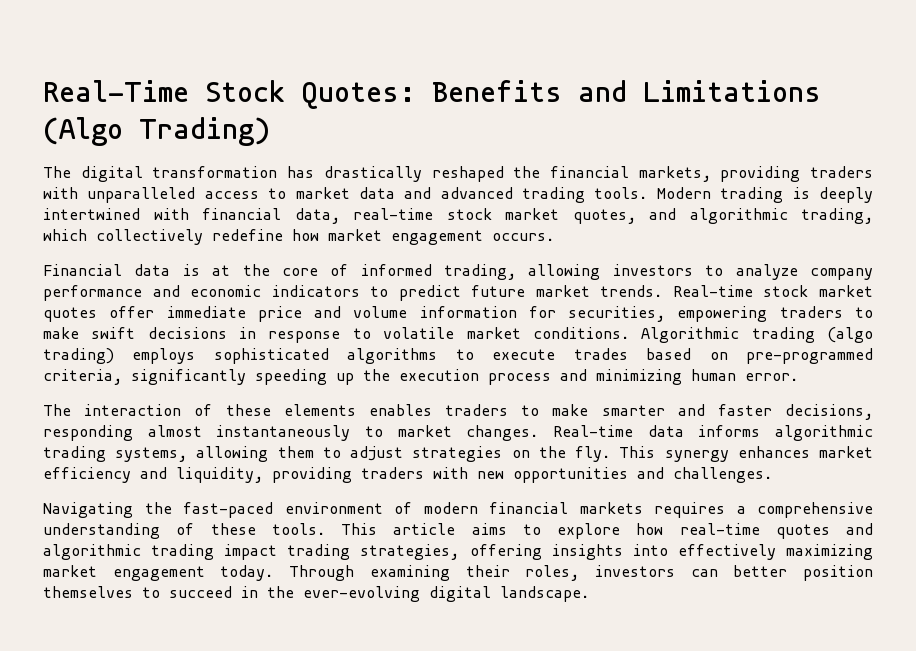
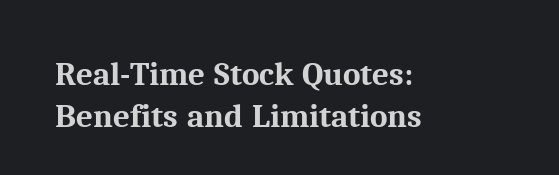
[43,117,270,146] [43,166,874,182] [43,187,873,203] [43,208,873,224] [43,229,554,245] [43,264,873,280] [43,285,873,301] [43,306,873,322] [43,327,874,343] [43,348,874,364] [43,369,798,385] [43,404,873,420] [43,425,873,441] [43,446,874,462] [43,467,772,483] [43,502,873,518] [43,523,873,539] [43,544,873,560] [43,565,874,581] [43,586,589,602] (Algo Trading) // The digital transformation has drastically reshaped the financial markets, providing traders with unparalleled access to market data and advanced trading tools. Modern trading is deeply intertwined with financial data, real-time stock market quotes, and algorithmic trading, which collectively redefine how market engagement occurs. // Financial data is at the core of informed trading, allowing investors to analyze company performance and economic indicators to predict future market trends. Real-time stock market quotes offer immediate price and volume information for securities, empowering traders to make swift decisions in response to volatile market conditions. Algorithmic trading (algo trading) employs sophisticated algorithms to execute trades based on pre-programmed criteria, significantly speeding up the execution process and minimizing human error. // The interaction of these elements enables traders to make smarter and faster decisions, responding almost instantaneously to market changes. Real-time data informs algorithmic trading systems, allowing them to adjust strategies on the fly. This synergy enhances market efficiency and liquidity, providing traders with new opportunities and challenges. // Navigating the fast-paced environment of modern financial markets requires a comprehensive understanding of these tools. This article aims to explore how real-time quotes and algorithmic trading impact trading strategies, offering insights into effectively maximizing market engagement today. Through examining their roles, investors can better position themselves to succeed in the ever-evolving digital landscape. -> (422, 115) none

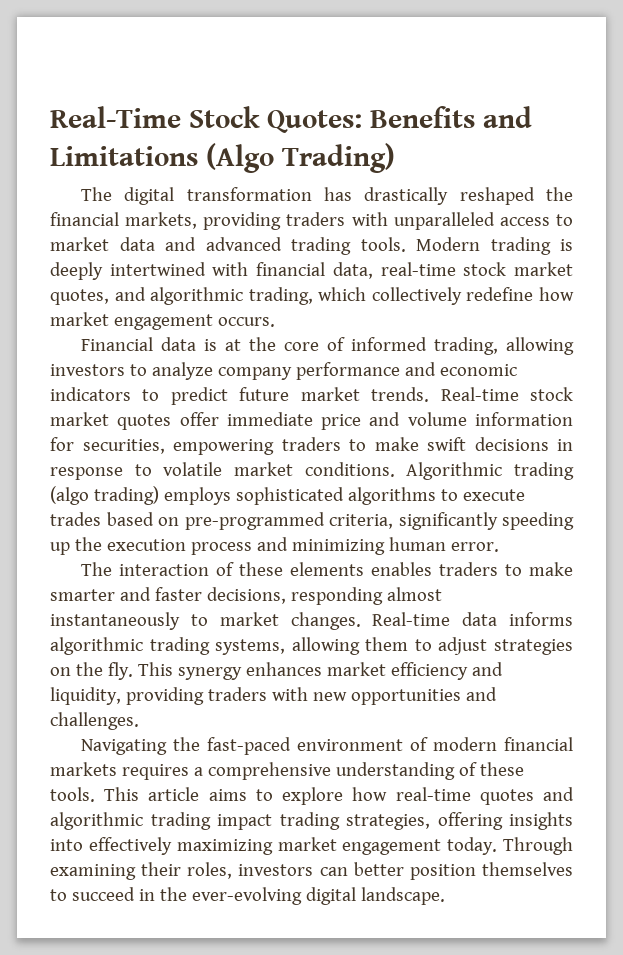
(422, 115) none -> [206,143,395,173] [81,187,573,205] [50,212,573,230] [50,237,573,255] [50,262,573,280] [50,287,574,305] [50,312,275,330] [81,337,574,355] [50,362,517,380] [50,387,574,405] [50,412,573,430] [50,437,573,455] [50,462,574,480] [50,486,525,505] [50,512,574,530] [50,537,499,555] [81,562,573,576] [50,587,442,605] [50,612,573,630] [50,637,573,655] [50,662,503,680] [50,687,497,705] [50,712,139,730] [81,737,573,755] [50,762,524,780] [50,787,574,805] [50,812,573,830] [50,837,573,855] [50,862,573,880] [50,887,445,905] (Algo Trading) // The digital transformation has drastically reshaped the financial markets, providing traders with unparalleled access to market data and advanced trading tools. Modern trading is deeply intertwined with financial data, real-time stock market quotes, and algorithmic trading, which collectively redefine how market engagement occurs. // Financial data is at the core of informed trading, allowing investors to analyze company performance and economic indicators to predict future market trends. Real-time stock market quotes offer immediate price and volume information for securities, empowering traders to make swift decisions in response to volatile market conditions. Algorithmic trading (algo trading) employs sophisticated algorithms to execute trades based on pre-programmed criteria, significantly speeding up the execution process and minimizing human error. // The interaction of these elements enables traders to make smarter and faster decisions, responding almost instantaneously to market changes. Real-time data informs algorithmic trading systems, allowing them to adjust strategies on the fly. This synergy enhances market efficiency and liquidity, providing traders with new opportunities and challenges. // Navigating the fast-paced environment of modern financial markets requires a comprehensive understanding of these tools. This article aims to explore how real-time quotes and algorithmic trading impact trading strategies, offering insights into effectively maximizing market engagement today. Through examining their roles, investors can better position themselves to succeed in the ever-evolving digital landscape.

